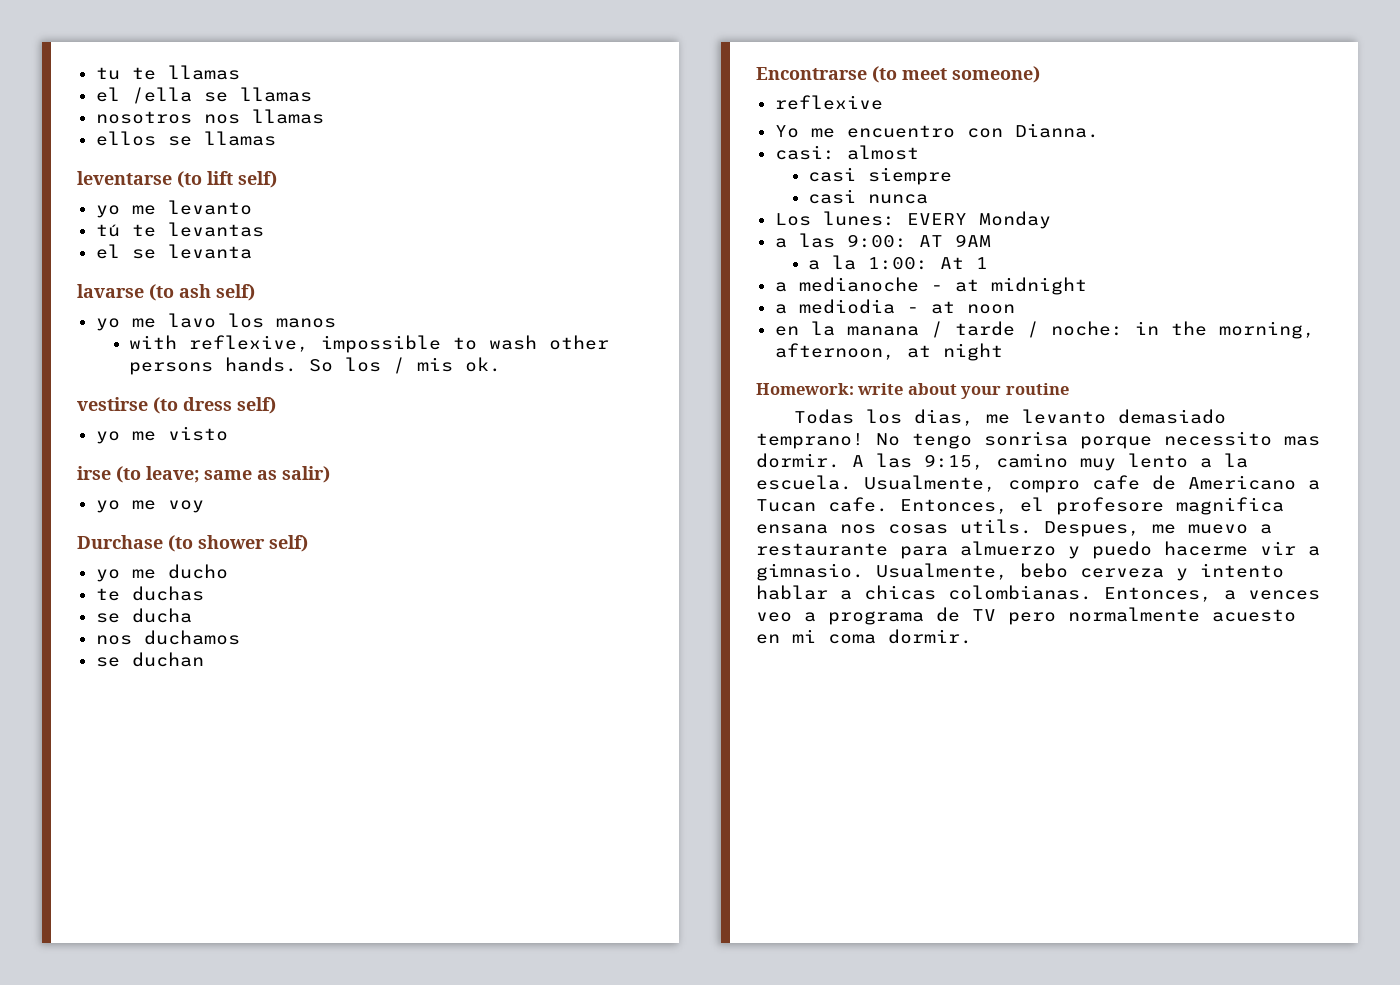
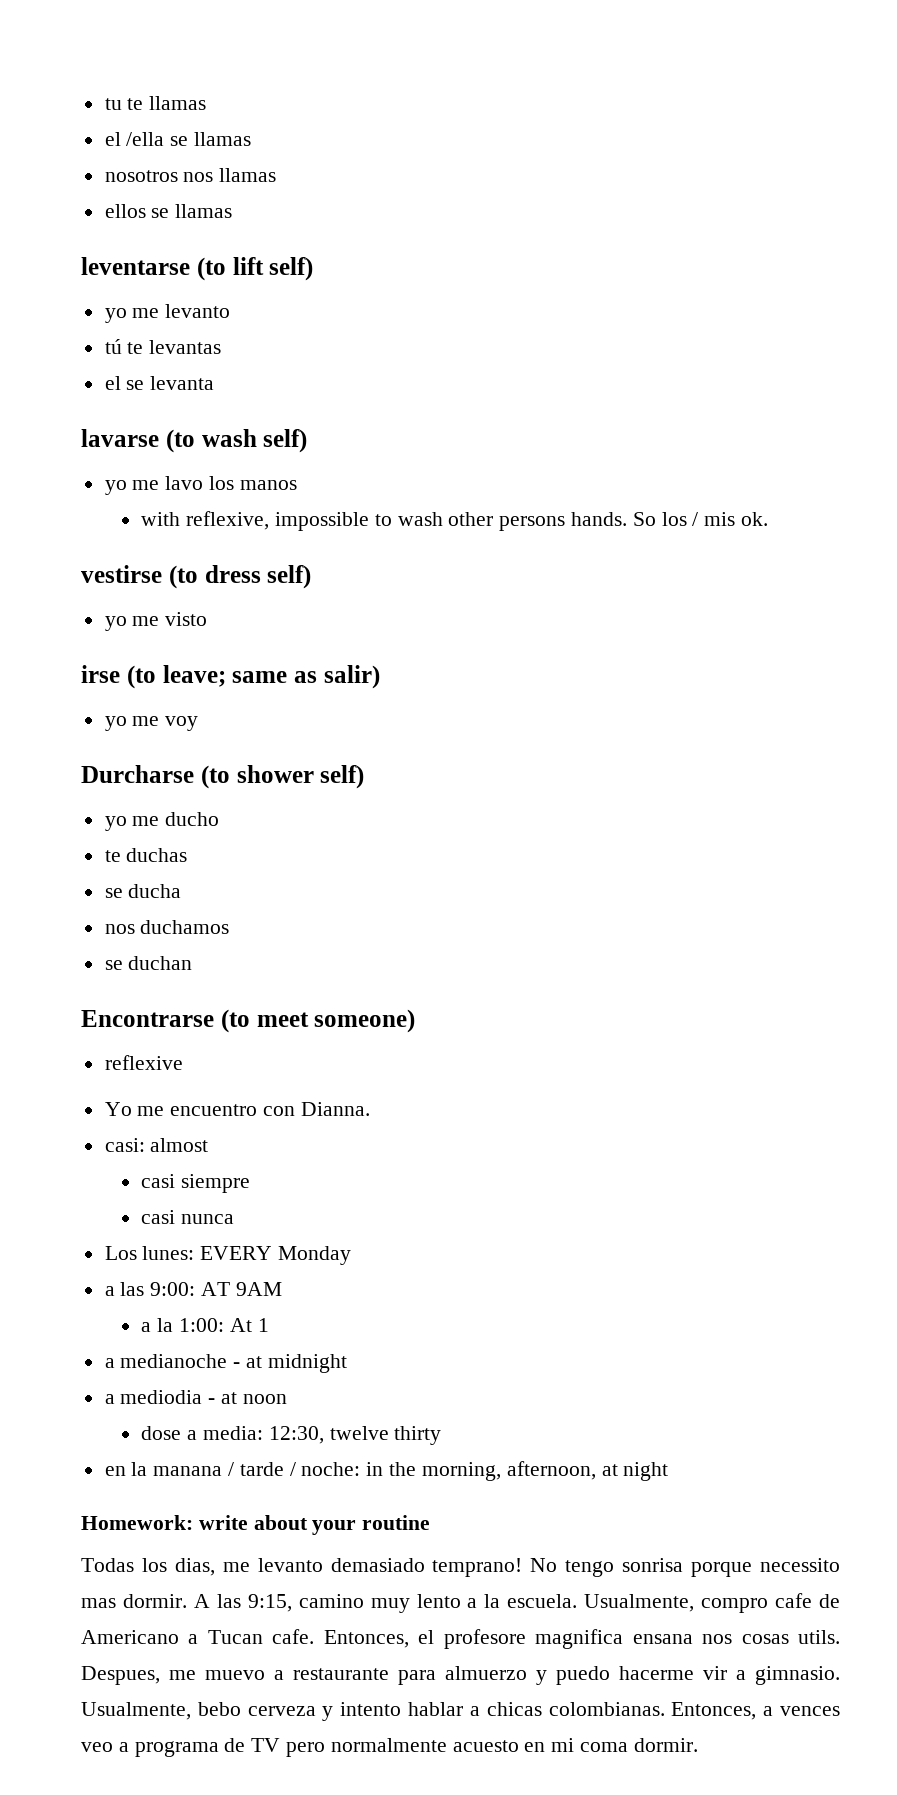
[179,284,211,298] ash -> [201,429,257,447] wash
[77,535,163,549] Durchase -> [81,765,194,783] Durcharse
(1015, 309) none -> [141,1426,442,1445] // dose a media: 12:30, twelve thirty

